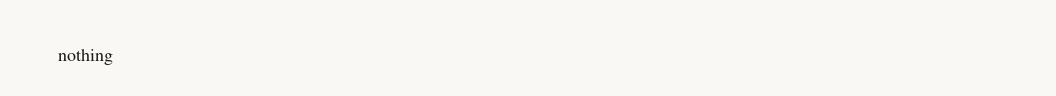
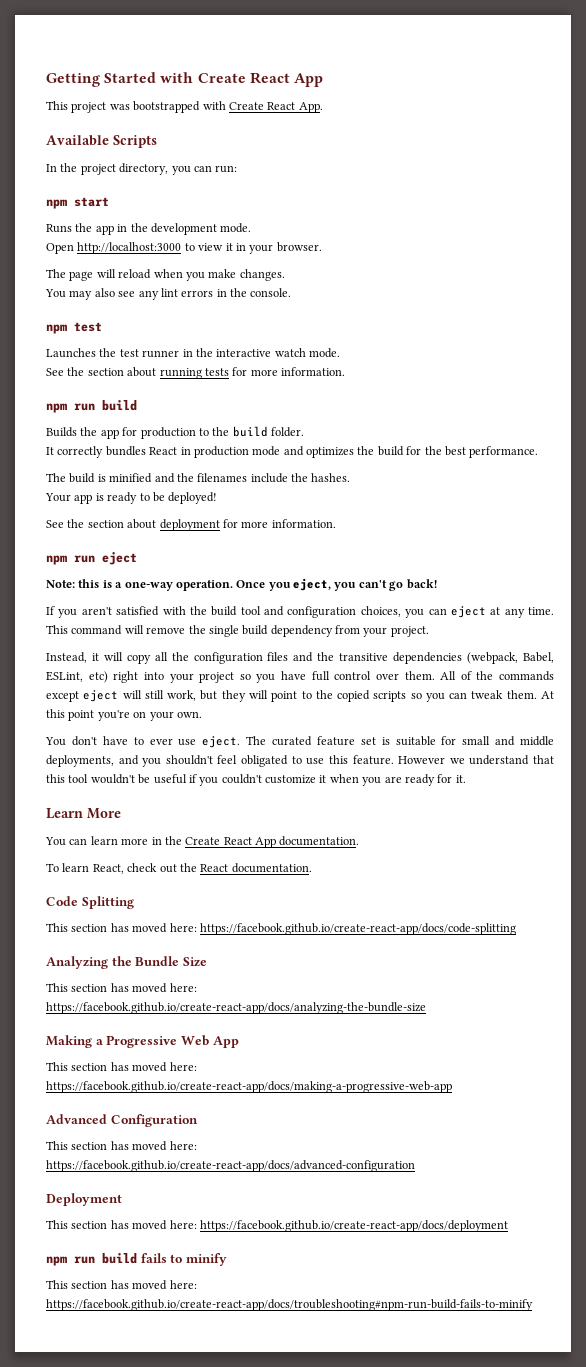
[58,49,113,65] nothing -> [46,72,323,87] [46,101,323,113] [46,135,157,148] [46,163,238,175] [46,197,109,209] [46,223,252,235] [46,242,322,254] [46,269,285,281] [45,288,292,300] [46,322,102,334] [46,348,340,358] [46,367,345,379] [46,400,137,413] [46,426,304,439] [46,446,539,458] [46,473,351,483] [45,492,218,504] [46,519,336,531] [46,552,137,565] [46,578,437,591] [46,606,554,618] [46,625,429,637] [46,652,554,664] [46,671,554,683] [46,690,554,702] [46,709,202,721] [45,736,554,748] [46,755,555,767] [46,774,466,786] [46,808,121,819] [45,836,360,848] [46,863,312,874] [46,896,134,909] [46,923,516,935] [46,956,207,969] [46,983,197,993] [46,1002,426,1014] [46,1035,239,1048] [46,1062,197,1072] [46,1081,452,1093] [46,1114,198,1127] [46,1141,197,1151] [46,1160,415,1172] [46,1193,122,1206] [46,1220,508,1232] [46,1253,227,1266] [46,1280,197,1290] [46,1299,533,1311] Getting Started with Create React App // This project was bootstrapped with Create React App. // Available Scripts // In the project directory, you can run: // npm start // Runs the app in the development mode. // Open http://localhost:3000 to view it in your browser. // The page will reload when you make changes. // You may also see any lint errors in the console. // npm test // Launches the test runner in the interactive watch mode. // See the section about running tests for more information. // npm run build // Builds the app for production to the build folder. // It correctly bundles React in production mode and optimizes the build for the best performance. // The build is minified and the filenames include the hashes. // Your app is ready to be deployed! // See the section about deployment for more information. // npm run eject // Note: this is a one-way operation. Once you eject, you can't go back! // If you aren't satisfied with the build tool and configuration choices, you can eject at any time. This command will remove the single build dependency from your project. // Instead, it will copy all the configuration files and the transitive dependencies (webpack, Babel, ESLint, etc) right into your project so you have full control over them. All of the commands except eject will still work, but they will point to the copied scripts so you can tweak them. At this point you're on your own. // You don't have to ever use eject. The curated feature set is suitable for small and middle deployments, and you shouldn't feel obligated to use this feature. However we understand that this tool wouldn't be useful if you couldn't customize it when you are ready for it. // Learn More // You can learn more in the Create React App documentation. // To learn React, check out the React documentation. // Code Splitting // This section has moved here: https://facebook.github.io/create-react-app/docs/code-splitting // Analyzing the Bundle Size // This section has moved here: https://facebook.github.io/create-react-app/docs/analyzing-the-bundle-size // Making a Progressive Web App // This section has moved here: https://facebook.github.io/create-react-app/docs/making-a-progressive-web-app // Advanced Configuration // This section has moved here: https://facebook.github.io/create-react-app/docs/advanced-configuration // Deployment // This section has moved here: https://facebook.github.io/create-react-app/docs/deployment // npm run build fails to minify // This section has moved here: https://facebook.github.io/create-react-app/docs/troubleshooting#npm-run-build-fails-to-minify

